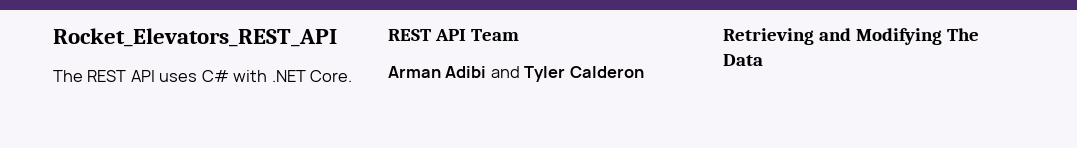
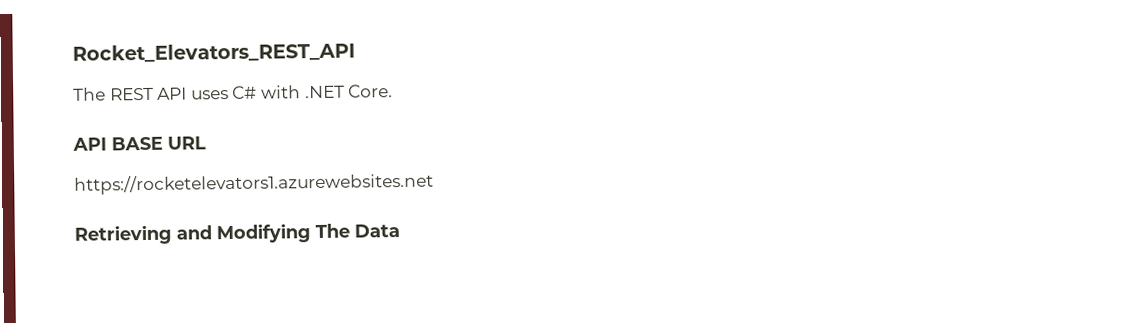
[388,29,520,41] [388,66,644,82] REST API Team // Arman Adibi and Tyler Calderon -> [72,136,206,151] [74,172,434,195] API BASE URL // https://rocketelevators1.azurewebsites.net

